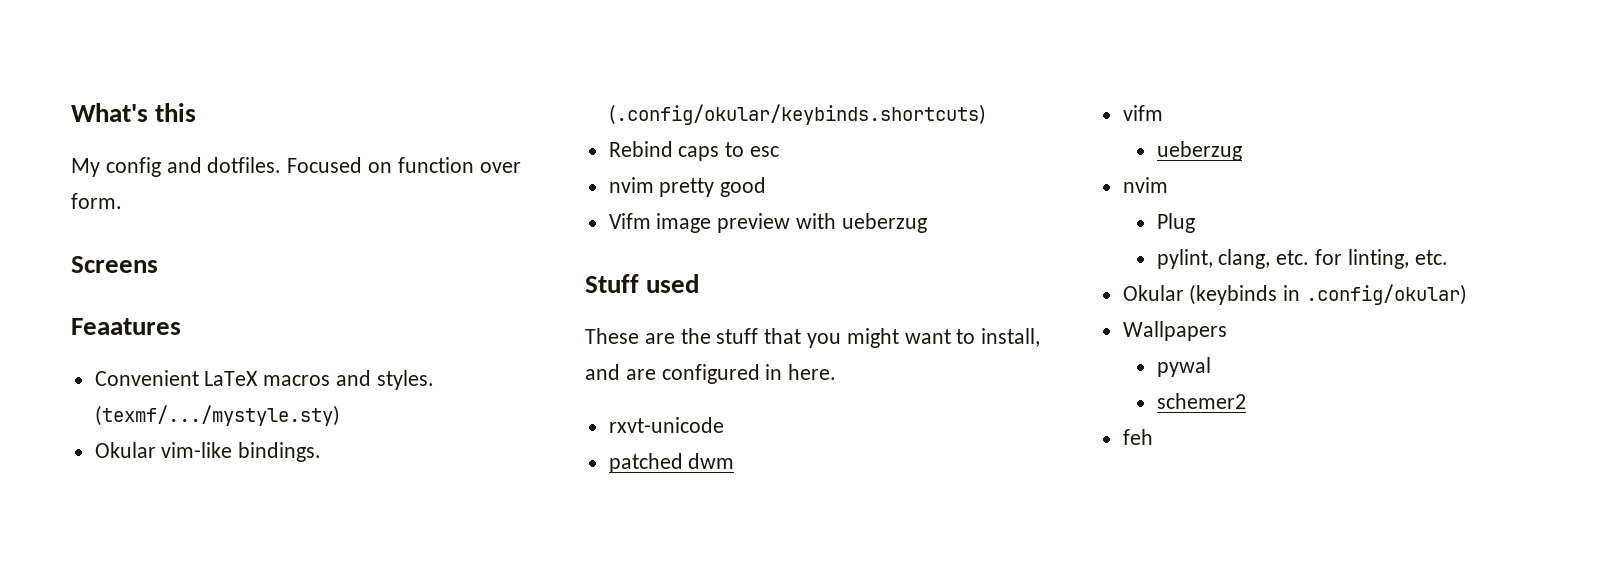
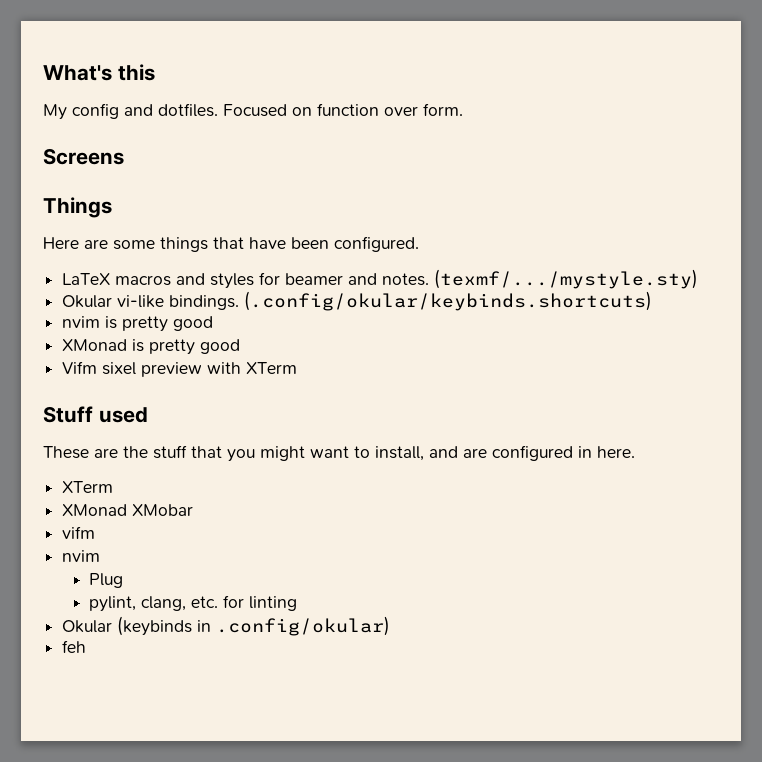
[71,318,181,335] [94,370,434,390] Feaatures // Convenient LaTeX macros and styles. -> [43,197,112,218] [43,236,419,252] [62,272,430,289] Things // Here are some things that have been configured. // LaTeX macros and styles for beamer and notes.
[161,442,233,458] vim-like -> [117,295,165,308] vi-like
[608,141,780,161] [608,177,654,193] Rebind caps to esc // nvim -> [62,316,214,332] [62,339,145,352] nvim is pretty good // XMonad is
[656,213,712,233] image -> [102,362,137,375] sixel
[841,213,927,233] ueberzug -> [246,362,298,374] XTerm
[608,417,724,433] [608,453,735,473] rxvt-unicode // patched dwm -> [62,481,114,493] [62,504,194,516] XTerm // XMonad XMobar
[1156,141,1242,161] // ueberzug -> (96, 532) none
[1347,249,1448,269] linting, etc. -> [249,596,298,611] linting
[1122,321,1227,341] [1156,357,1211,377] [1156,393,1246,409] // Wallpapers // pywal // schemer2 -> (391, 626) none

